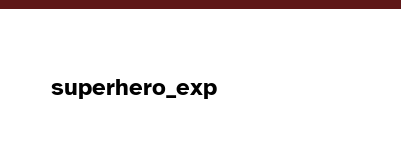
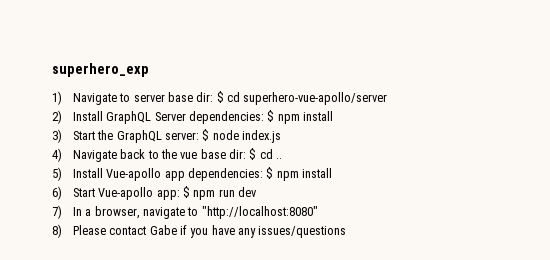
(217, 89) none -> [52,91,388,105] [52,110,334,124] [52,129,282,143] [52,148,283,162] [52,167,333,181] [52,186,258,200] [52,205,318,219] [52,224,347,238] // 1) Navigate to server base dir: $ cd superhero-vue-apollo/server // 2) Install GraphQL Server dependencies: $ npm install // 3) Start the GraphQL server: $ node index.js // 4) Navigate back to the vue base dir: $ cd .. // 5) Install Vue-apollo app dependencies: $ npm install // 6) Start Vue-apollo app: $ npm run dev // 7) In a browser, navigate to "http://localhost:8080" // 8) Please contact Gabe if you have any issues/questions

